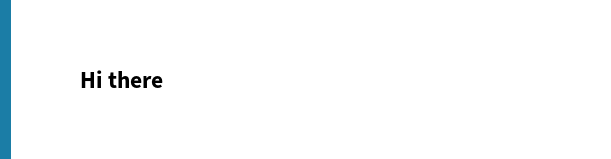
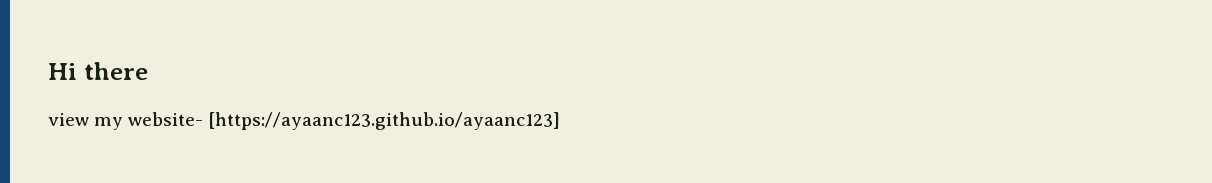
(164, 79) none -> [48,112,561,130] // view my website- [https://ayaanc123.github.io/ayaanc123]

